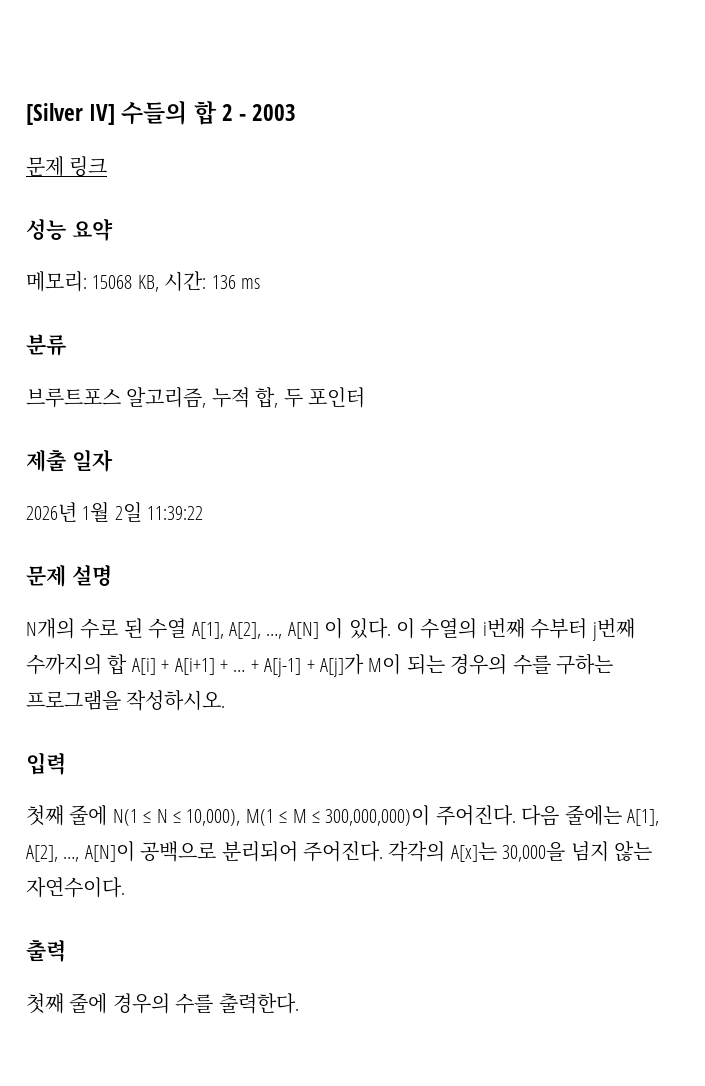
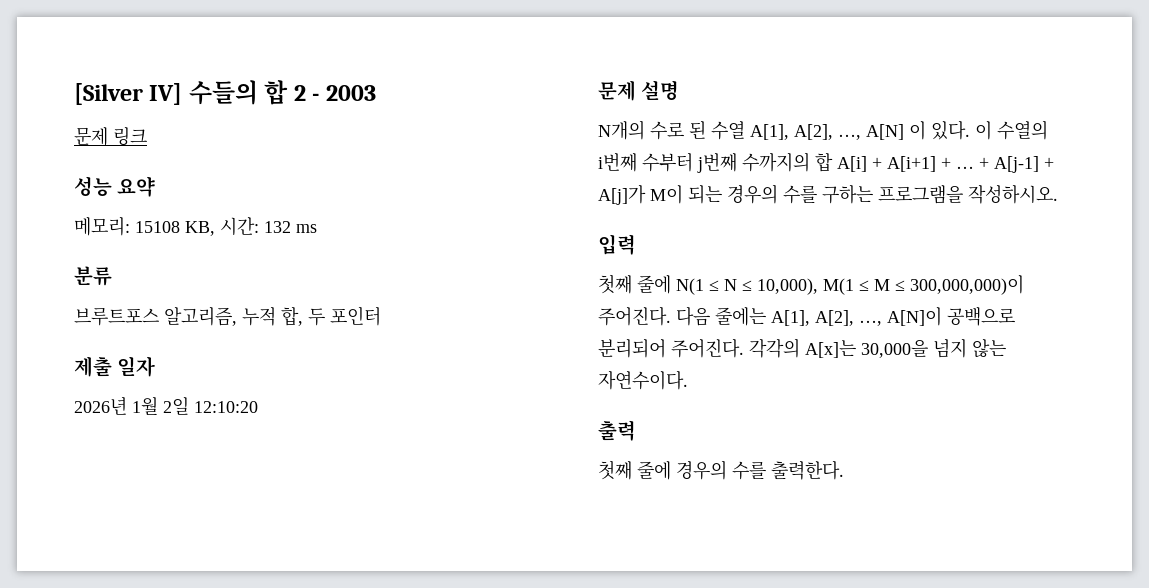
[92,275,133,289] 15068 -> [135,221,180,233] 15108
[211,275,236,289] 136 -> [264,221,291,233] 132
[147,506,204,520] 11:39:22 -> [194,401,258,413] 12:10:20

